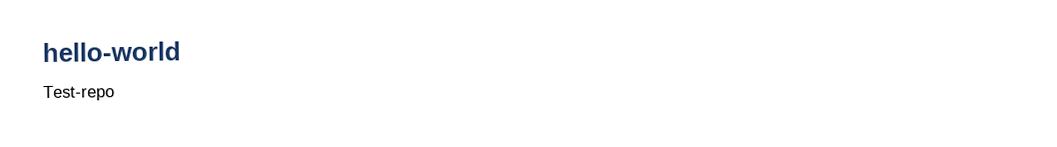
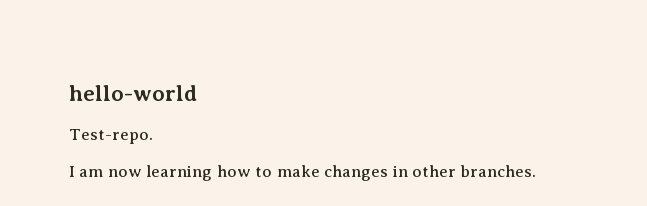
[43,85,115,102] Test-repo -> [69,129,153,144] [69,165,536,181] Test-repo. // I am now learning how to make changes in other branches.

